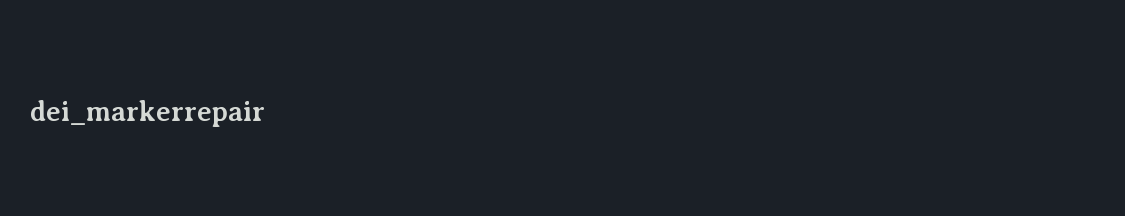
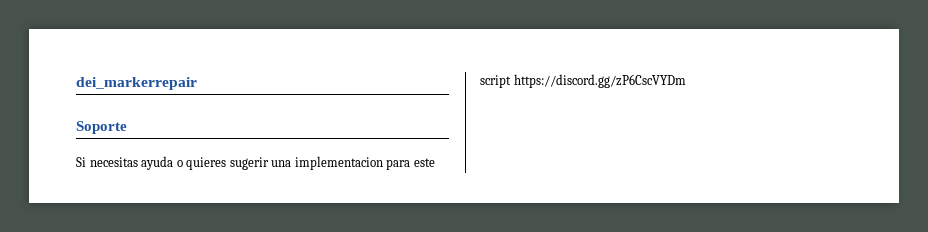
(265, 113) none -> [76,121,127,134] [76,156,435,170] [480,74,686,88] // Soporte // Si necesitas ayuda o quieres sugerir una implementacion para este script https://discord.gg/zP6CscVYDm

